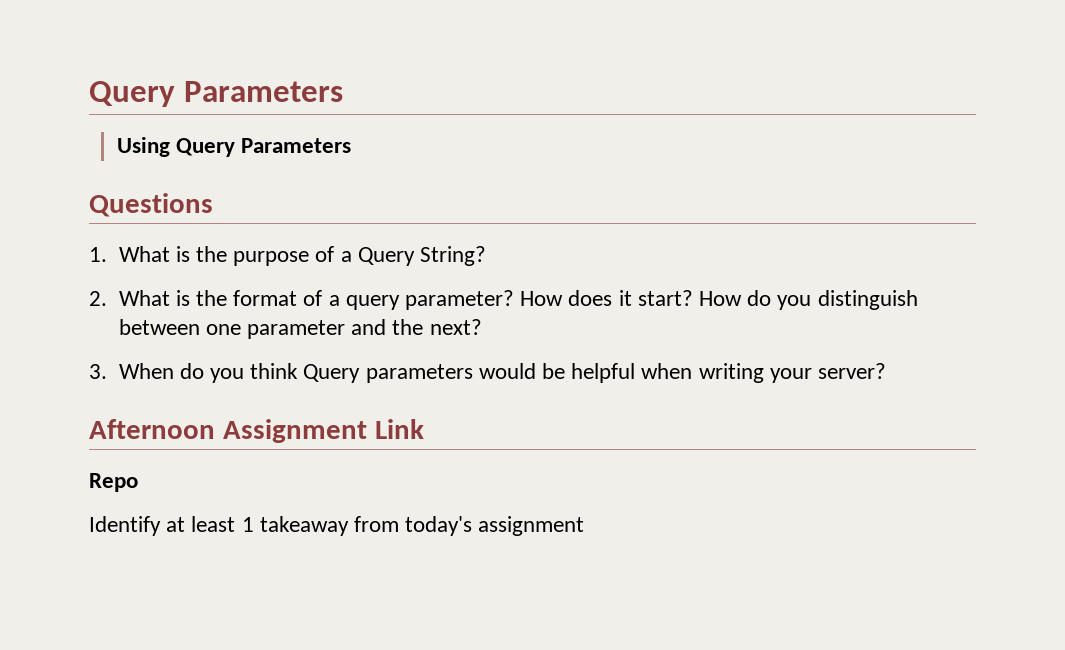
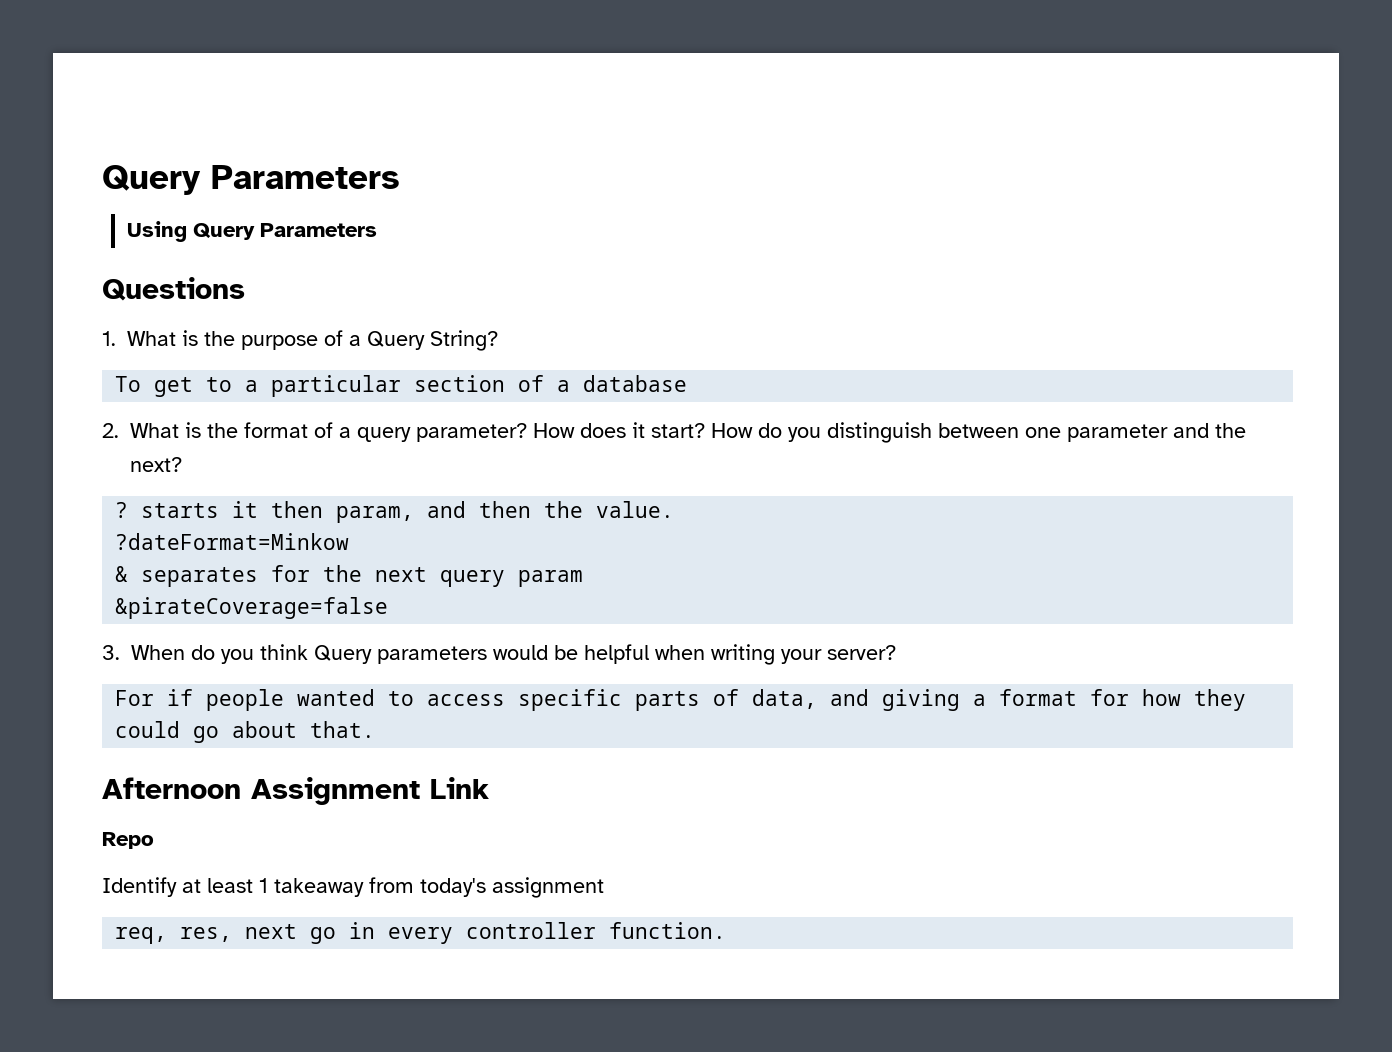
(486, 256) none -> [115,375,688,397] // To get to a particular section of a database
(482, 327) none -> [115,501,675,523] [115,533,350,550] [115,565,584,587] [115,597,389,619] // ? starts it then param, and then the value. // ?dateFormat=Minkow // & separates for the next query param // &pirateCoverage=false
(887, 371) none -> [115,689,1247,711] [115,721,376,743] // For if people wanted to access specific parts of data, and giving a format for how they could go about that.
(585, 526) none -> [115,922,727,944] // req, res, next go in every controller function.

